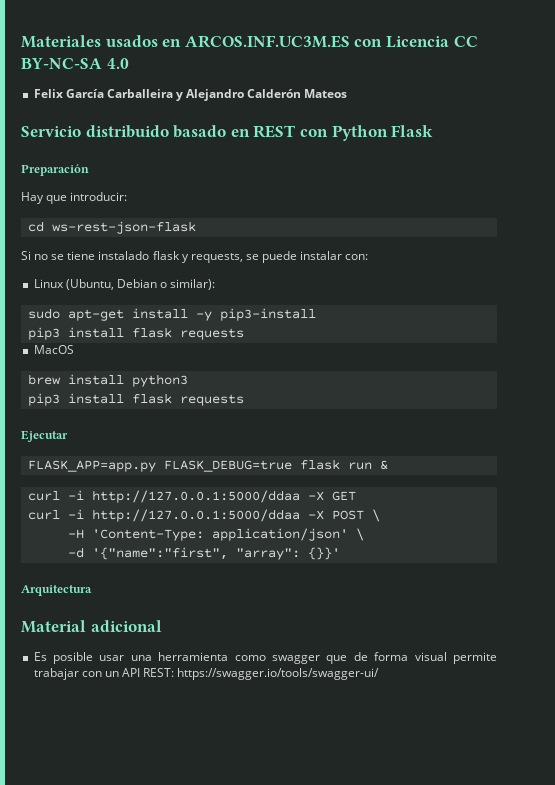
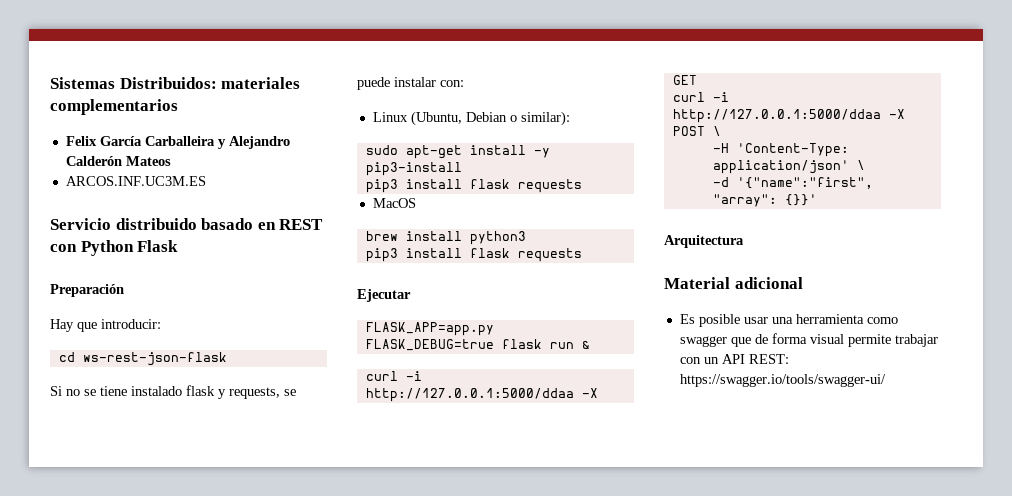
[21,35,478,48] [21,58,129,69] Materiales usados en ARCOS.INF.UC3M.ES con Licencia CC BY-NC-SA 4.0 -> [50,77,301,89] [50,99,178,115] Sistemas Distribuidos: materiales complementarios
(348, 93) none -> [65,176,206,186] // ARCOS.INF.UC3M.ES

